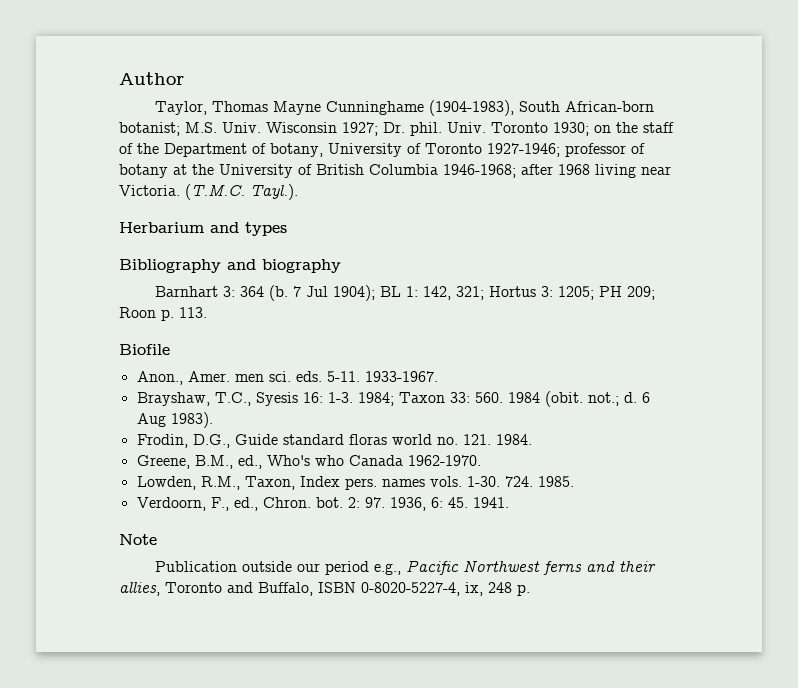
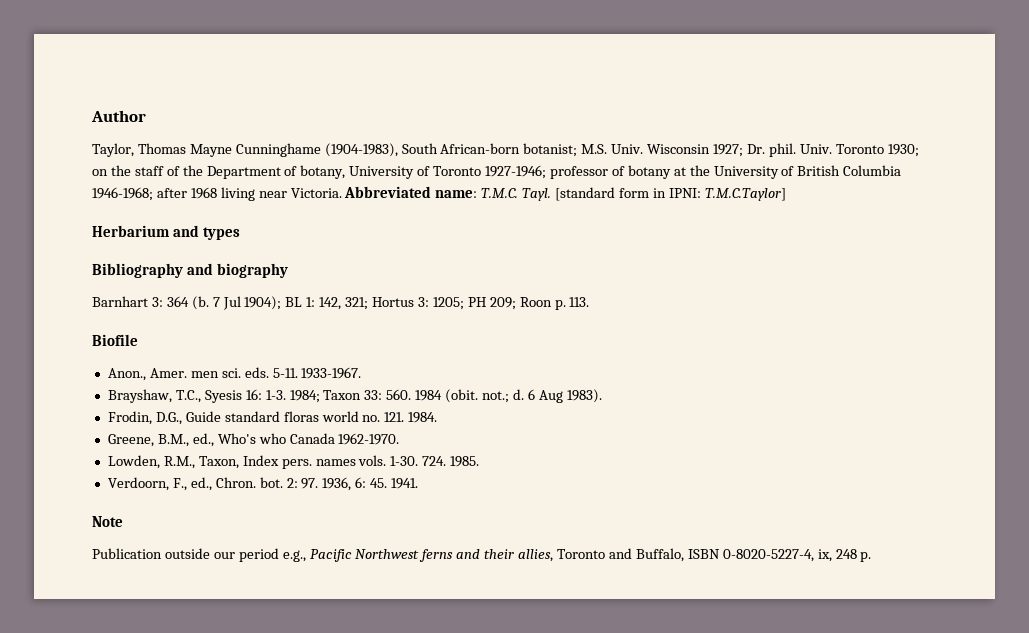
[185,184,298,200] (T.M.C. Tayl.). -> [344,186,786,201] Abbreviated name: T.M.C. Tayl. [standard form in IPNI: T.M.C.Taylor]

